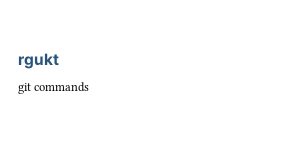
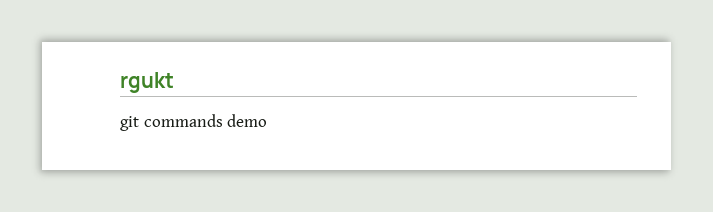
(90, 87) none -> [227,114,268,127] demo

